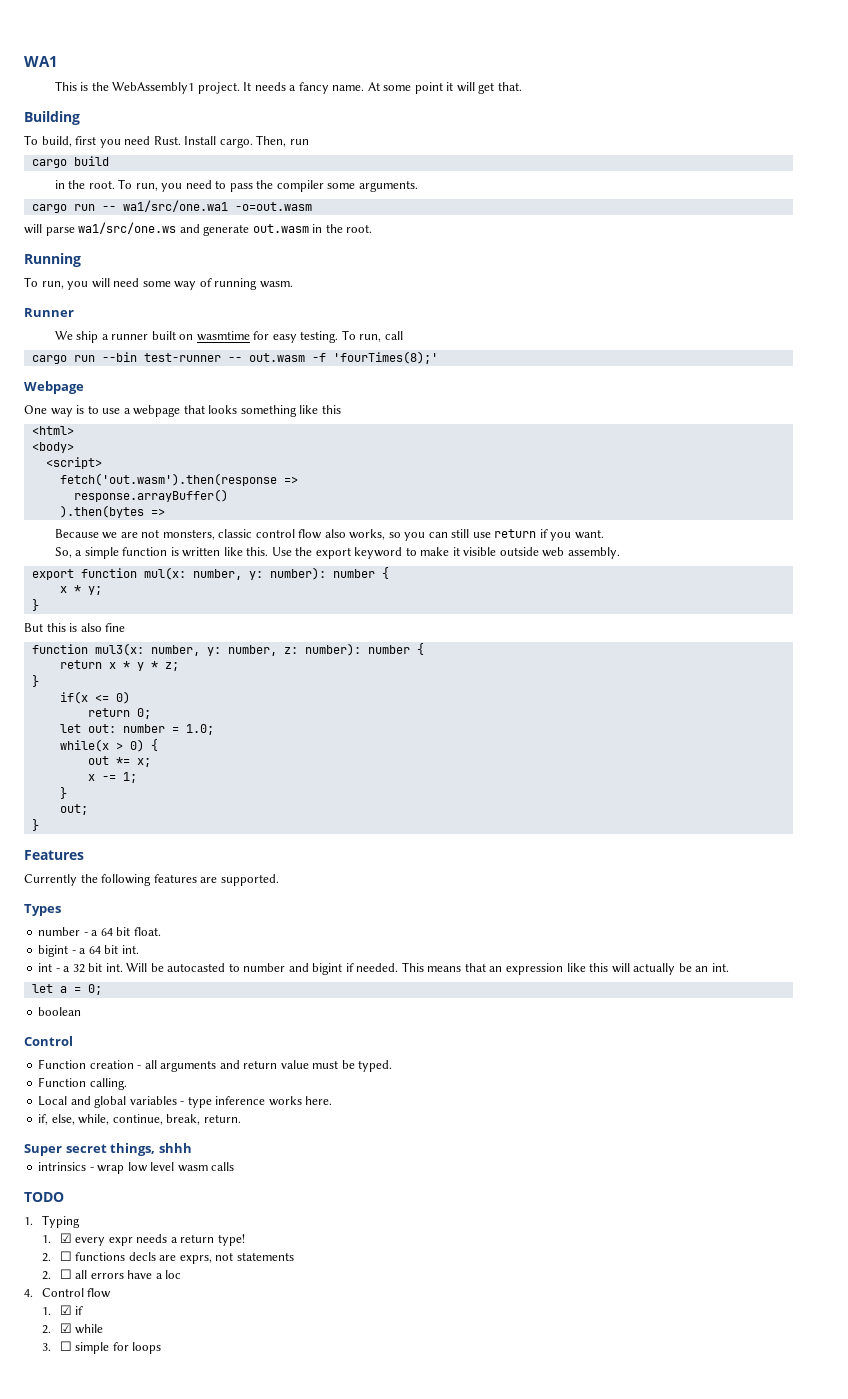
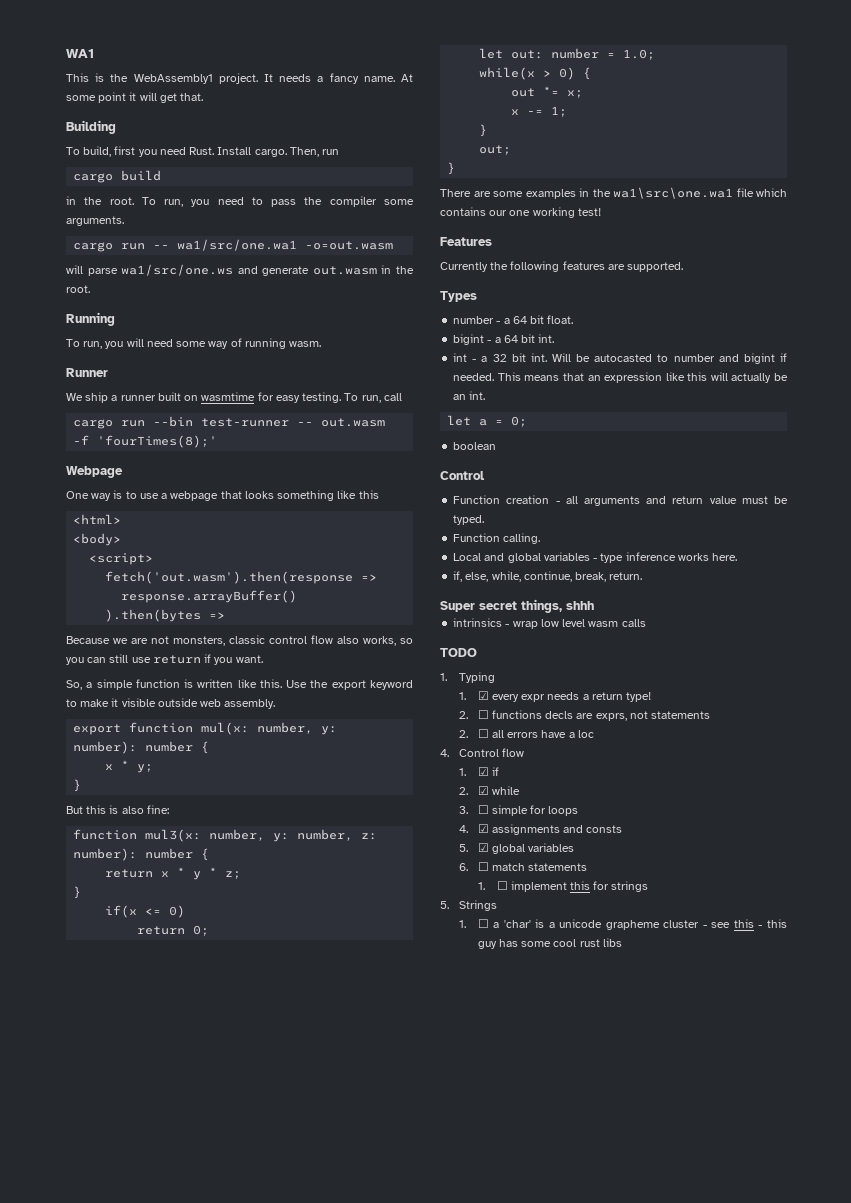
[105,623,126,632] fine -> [146,805,169,814] fine:
(39, 825) none -> [440,187,787,199] [440,207,601,218] // There are some examples in the wa1\src\one.wa1 file which contains our one working test!
(162, 1348) none -> [458,824,623,835] [458,843,575,854] [458,862,588,871] [477,881,649,892] [440,900,497,911] [458,919,787,930] [477,938,622,949] // 4. ☑ assignments and consts // 5. ☑ global variables // 6. ☐ match statements // 1. ☐ implement this for strings // 5. Strings // 1. ☐ a 'char' is a unicode grapheme cluster - see this - this guy has some cool rust libs

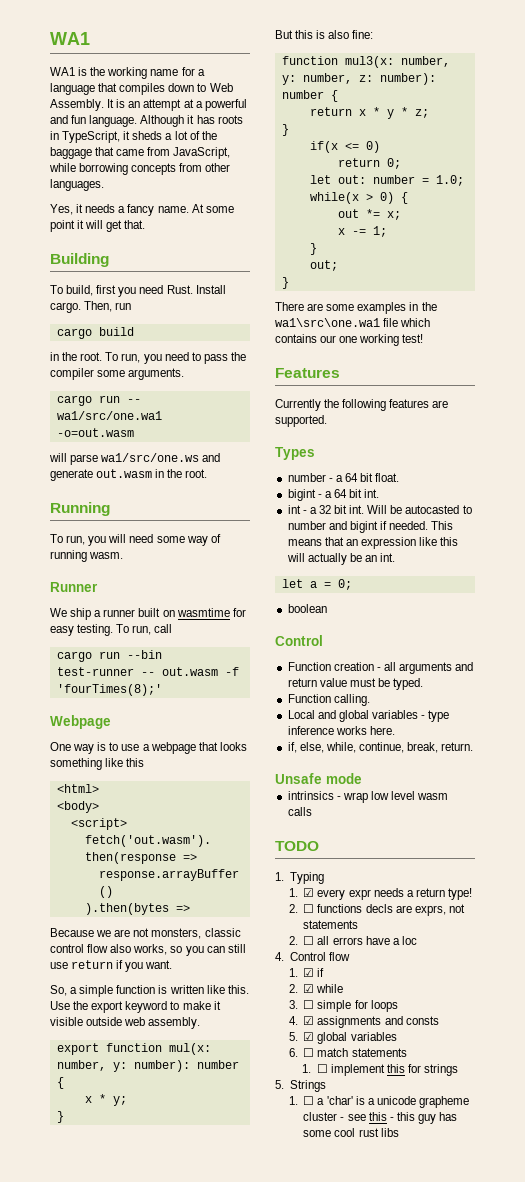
[66,73,89,82] This -> [50,67,75,76] WA1
[133,73,273,84] WebAssembly1 project. It -> [107,67,205,79] [50,83,233,95] [50,99,247,111] [50,115,243,127] [50,131,217,143] [50,147,231,159] [49,163,231,175] [50,179,104,191] [50,204,84,215] working name for a language that compiles down to Web Assembly. It is an attempt at a powerful and fun language. Although it has roots in TypeScript, it sheds a lot of the baggage that came from JavaScript, while borrowing concepts from other languages. // Yes, it
[440,599,594,613] Super secret things, shhh -> [275,773,362,784] Unsafe mode

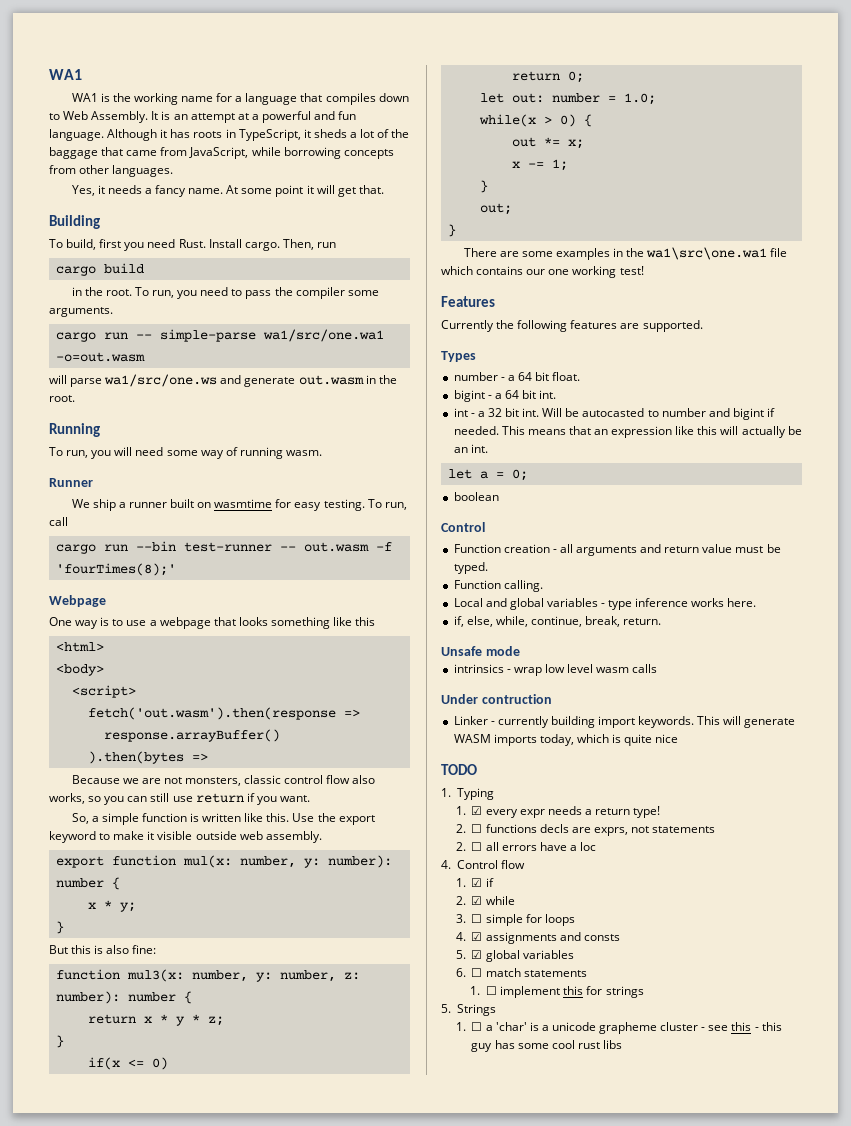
(141, 401) none -> [159,329,256,342] simple-parse
(312, 811) none -> [441,694,552,704] [453,716,796,728] [453,734,679,746] // Under contruction // Linker - currently building import keywords. This will generate WASM imports today, which is quite nice

